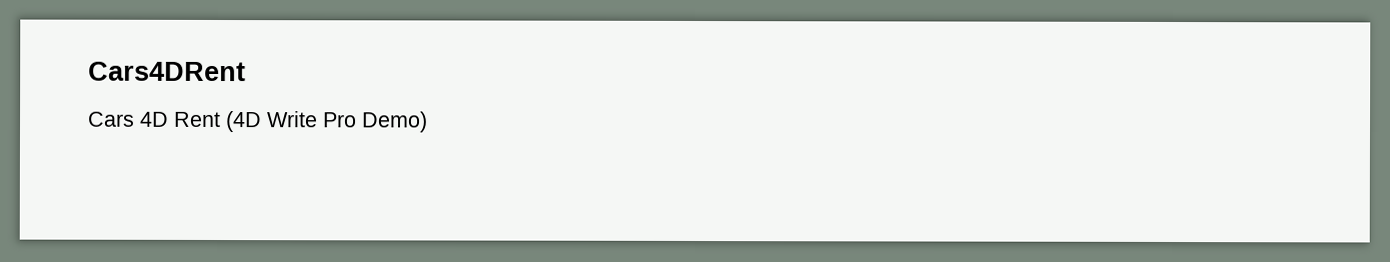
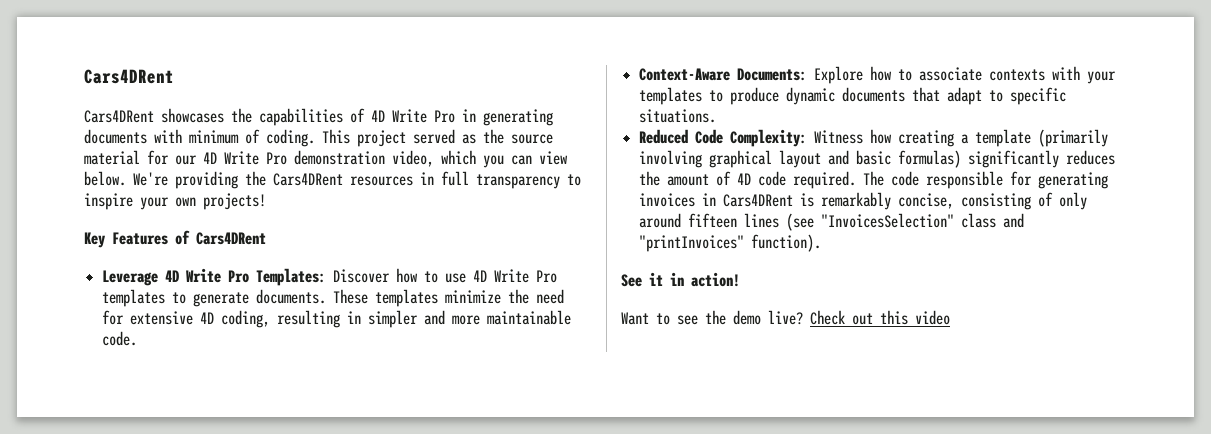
[88,61,246,82] [88,111,428,133] Cars4DRent // Cars 4D Rent (4D Write Pro Demo) -> [84,69,174,84] [84,108,553,126] [84,129,553,147] [84,150,568,168] [84,171,581,189] [84,193,266,210] [84,230,266,248] [102,268,558,286] [102,289,565,307] [102,310,572,328] [102,331,138,346] [639,66,1117,84] [639,87,1067,105] [639,109,717,123] [639,129,1109,147] [639,150,1116,168] [639,171,1109,189] [639,192,1088,210] [639,213,1025,231] [639,234,822,252] [621,272,740,287] [621,310,950,325] Cars4DRent // Cars4DRent showcases the capabilities of 4D Write Pro in generating documents with minimum of coding. This project served as the source material for our 4D Write Pro demonstration video, which you can view below. We're providing the Cars4DRent resources in full transparency to inspire your own projects! // Key Features of Cars4DRent // Leverage 4D Write Pro Templates: Discover how to use 4D Write Pro templates to generate documents. These templates minimize the need for extensive 4D coding, resulting in simpler and more maintainable code. // Context-Aware Documents: Explore how to associate contexts with your templates to produce dynamic documents that adapt to specific situations. // Reduced Code Complexity: Witness how creating a template (primarily involving graphical layout and basic formulas) significantly reduces the amount of 4D code required. The code responsible for generating invoices in Cars4DRent is remarkably concise, consisting of only around fifteen lines (see "InvoicesSelection" class and "printInvoices" function). // See it in action! // Want to see the demo live? Check out this video

